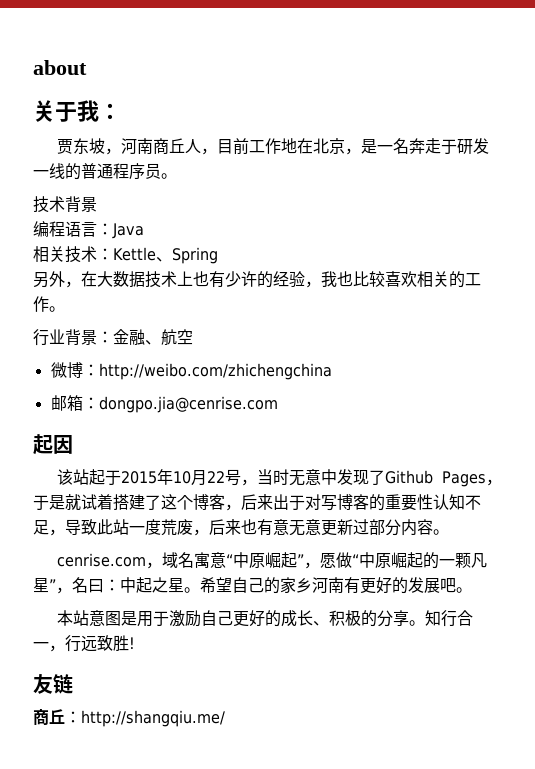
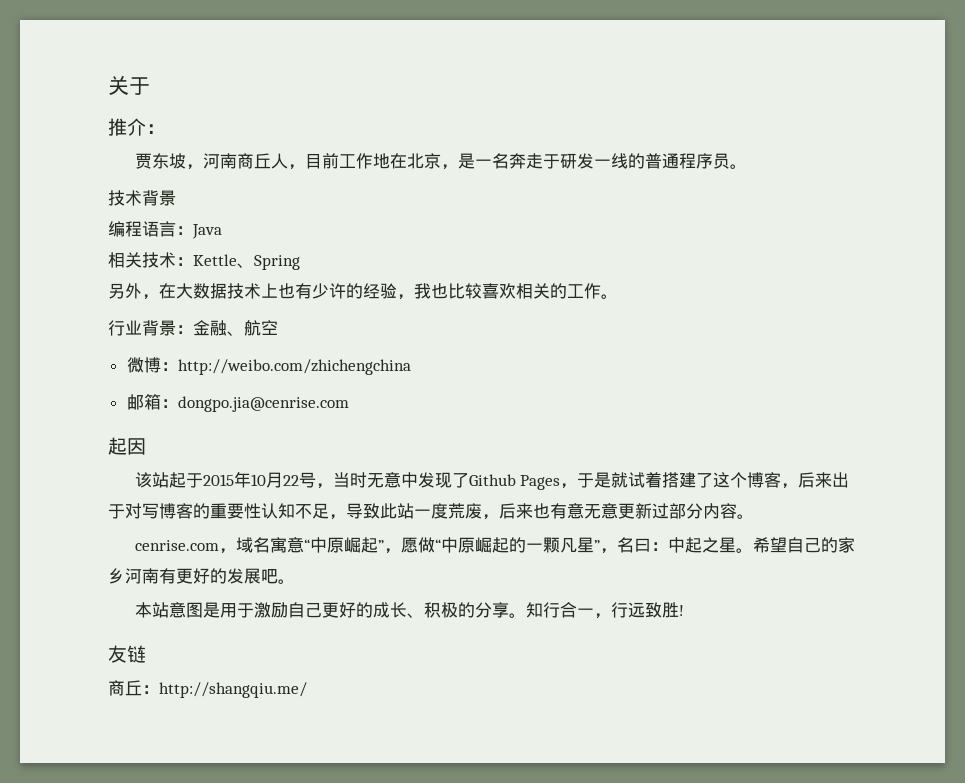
[33,60,87,75] about // -> (108, 85) none
[77,100,99,122] 我 -> [108,118,146,136] // 推介

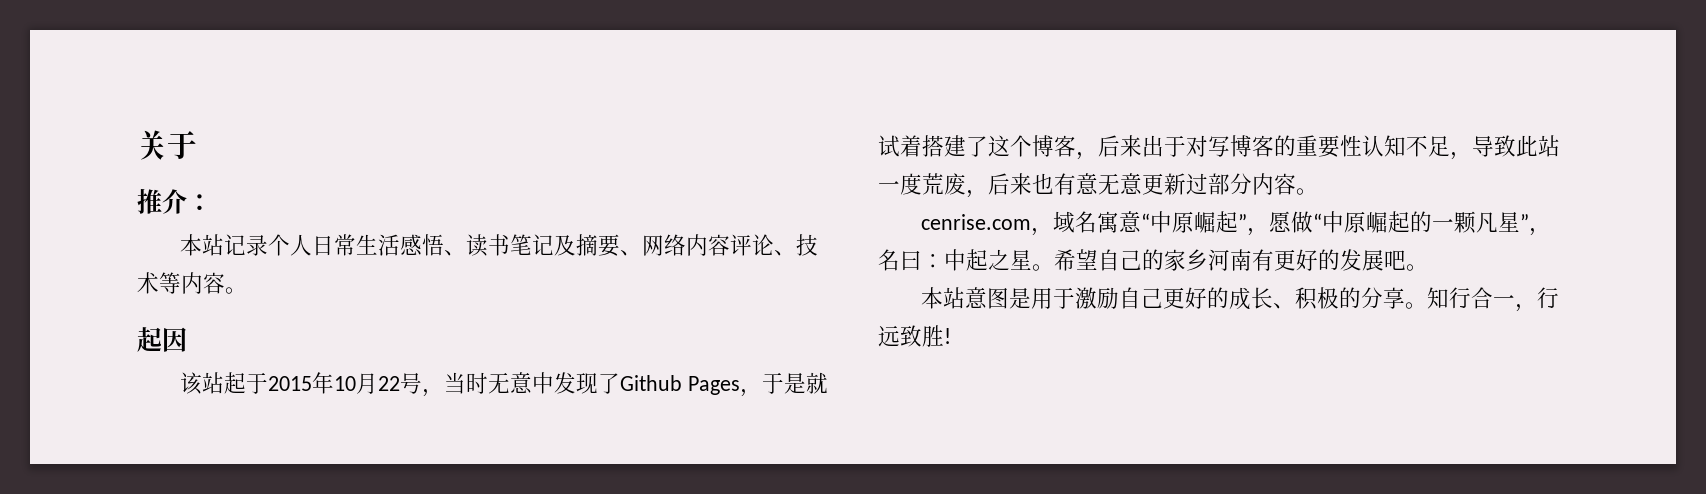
[134,153,747,170] [108,190,176,206] [108,221,222,239] [108,252,300,270] [108,283,618,300] [108,320,278,336] [126,357,411,375] [126,394,349,412] 贾东坡，河南商丘人，目前工作地在北京，是一名奔走于研发一线的普通程序员。 // 技术背景 // 编程语言：Java // 相关技术：Kettle、Spring // 另外，在大数据技术上也有少许的经验，我也比较喜欢相关的工作。 // 行业背景：金融、航空 // 微博：http://weibo.com/zhichengchina // 邮箱：dongpo.jia@cenrise.com -> [179,234,818,257] [137,272,247,294] 本站记录个人日常生活感悟、读书笔记及摘要、网络内容评论、技术等内容。
[108,645,146,663] [108,680,307,698] // 友链 // 商丘：http://shangqiu.me/ -> (951, 336) none

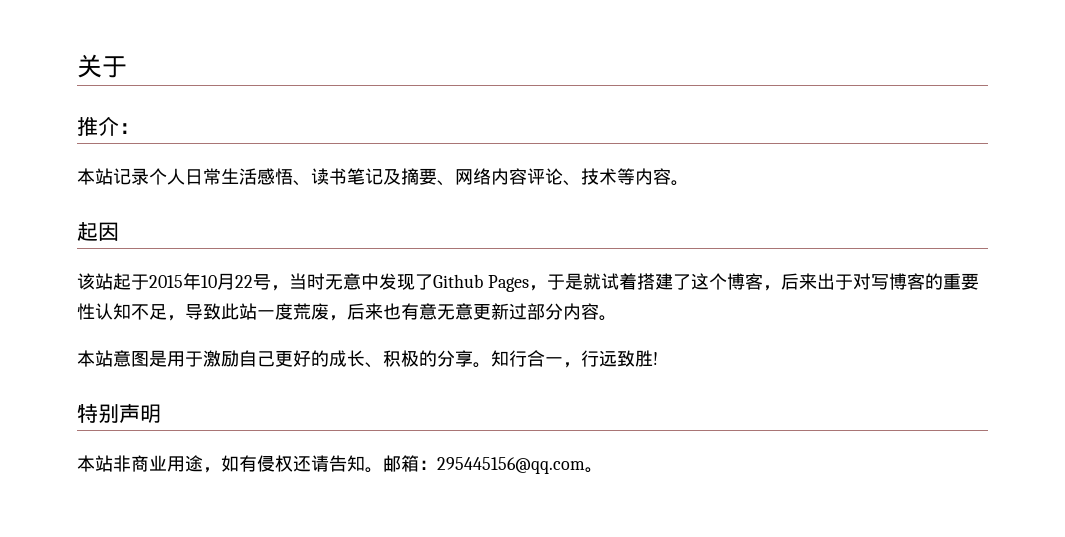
[920,211,1551,236] [878,249,1428,271] // cenrise.com，域名寓意“中原崛起”，愿做“中原崛起的一颗凡星”，名曰：中起之星。希望自己的家乡河南有更好的发展吧。 -> (617, 318) none
(951, 336) none -> [77,403,161,424] [77,455,603,474] // 特别声明 // 本站非商业用途，如有侵权还请告知。邮箱：295445156@qq.com。

